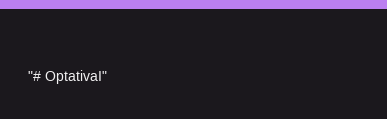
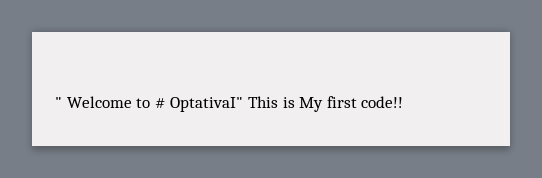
[28,70,107,84] "# OptativaI" -> [55,96,404,112] " Welcome to # OptativaI" This is My first code!!

